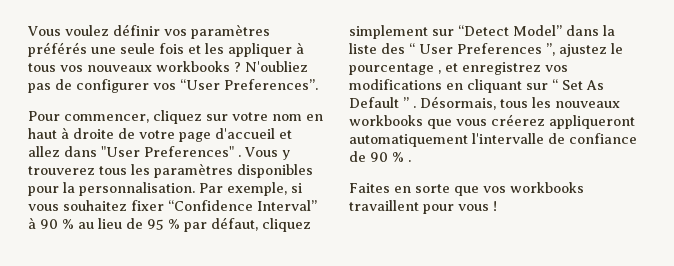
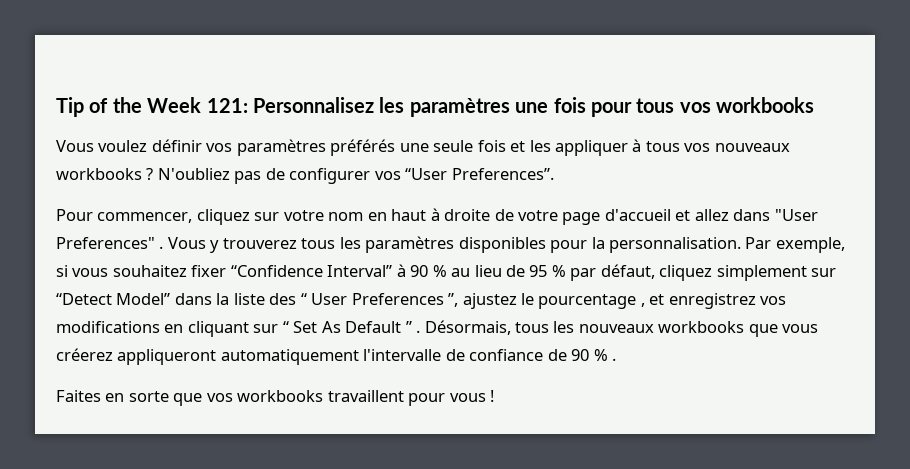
(27, 31) none -> [56,97,815,117] Tip of the Week 121: Personnalisez les paramètres une fois pour tous vos workbooks //

